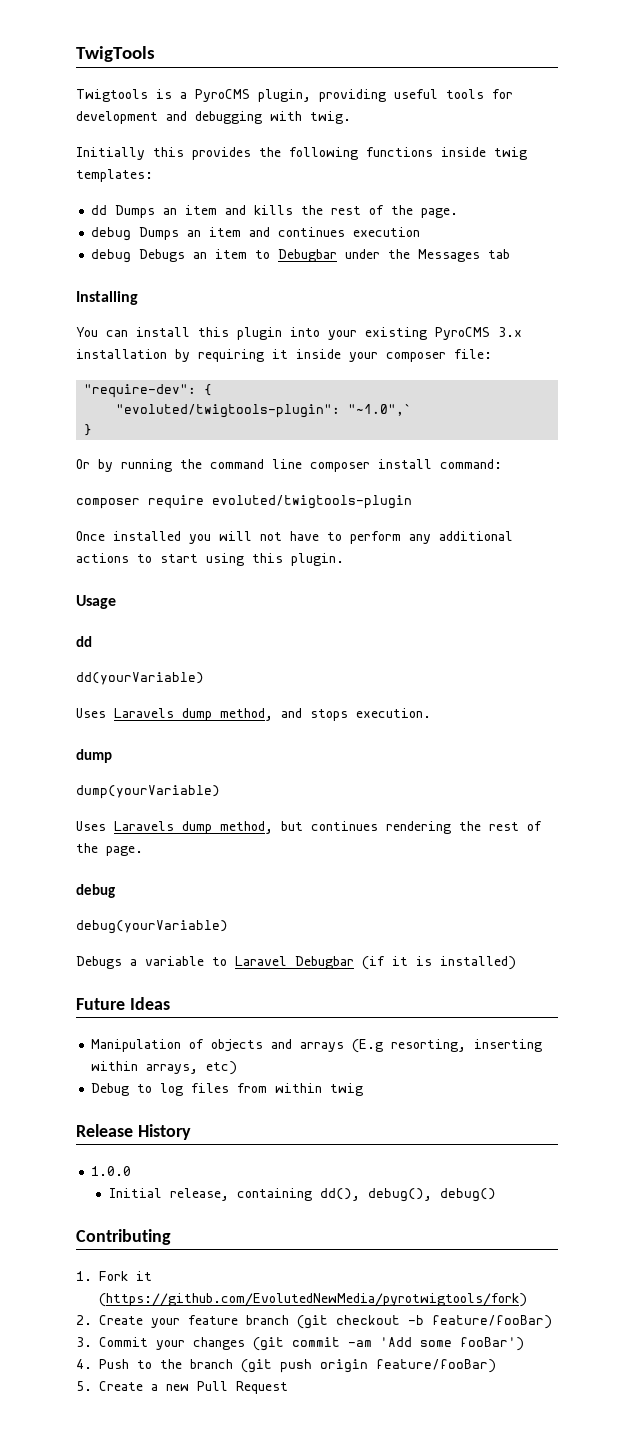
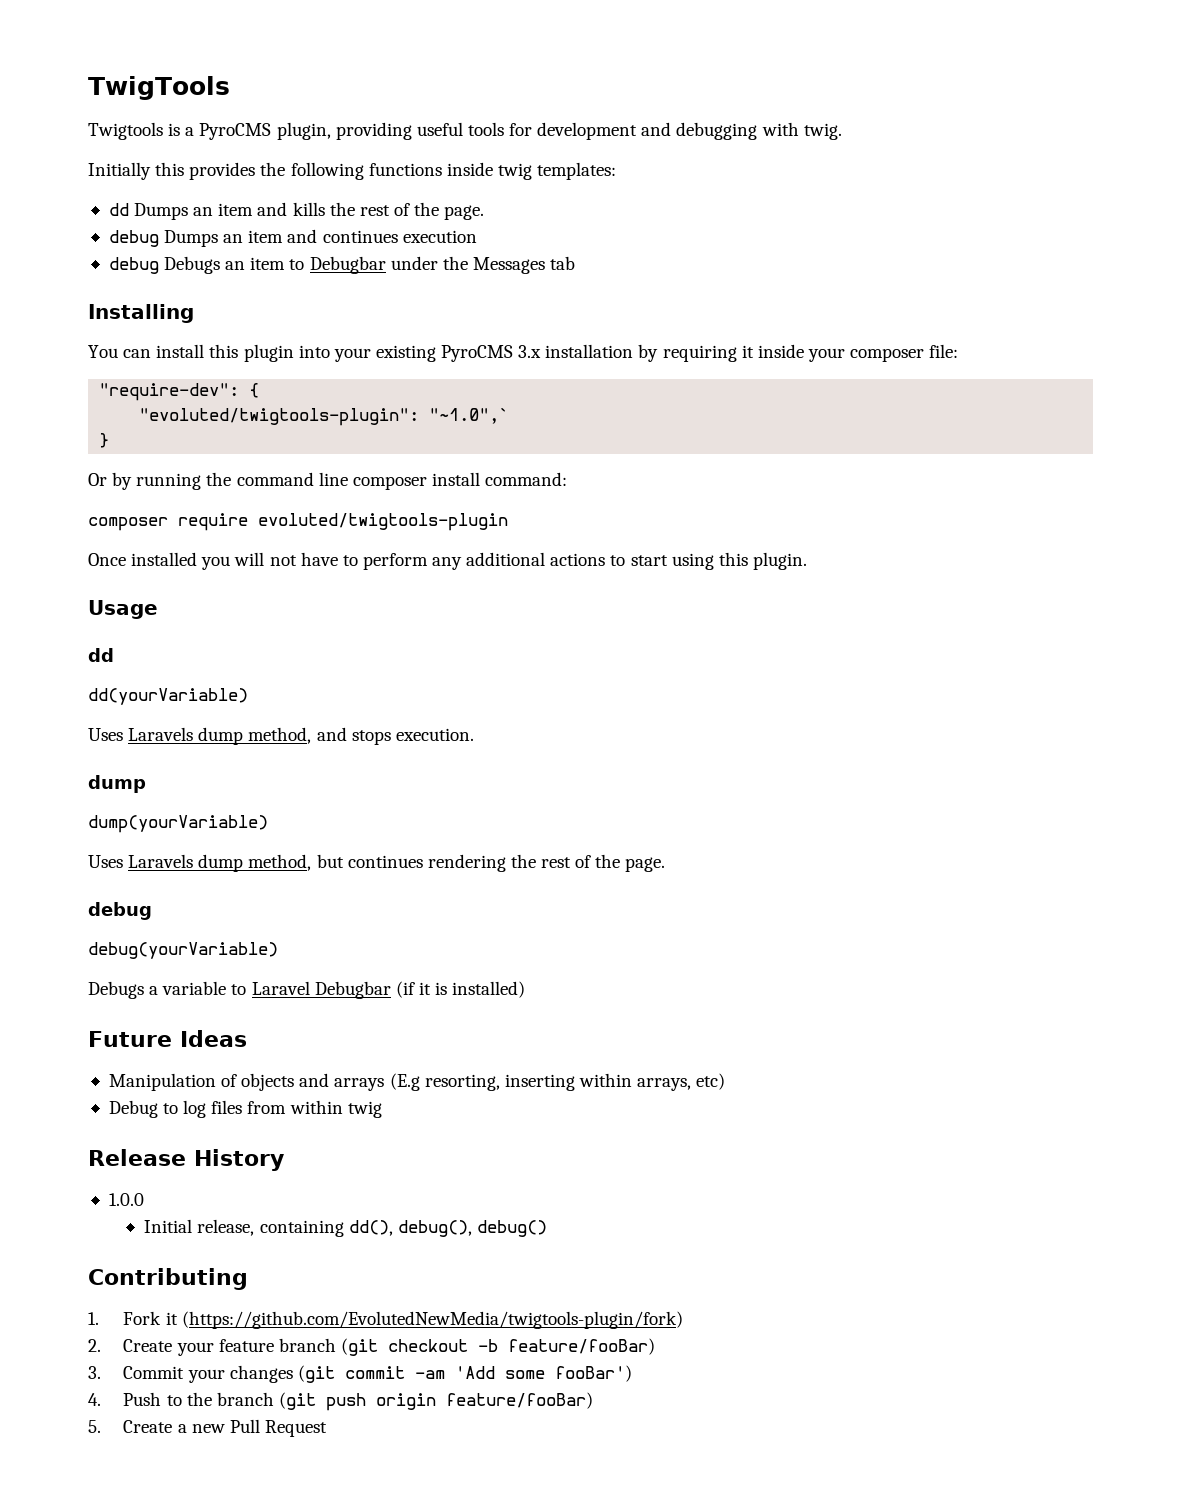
[99,1293,527,1307] (https://github.com/EvolutedNewMedia/pyrotwigtools/fork) -> [181,1311,683,1329] (https://github.com/EvolutedNewMedia/twigtools-plugin/fork)

